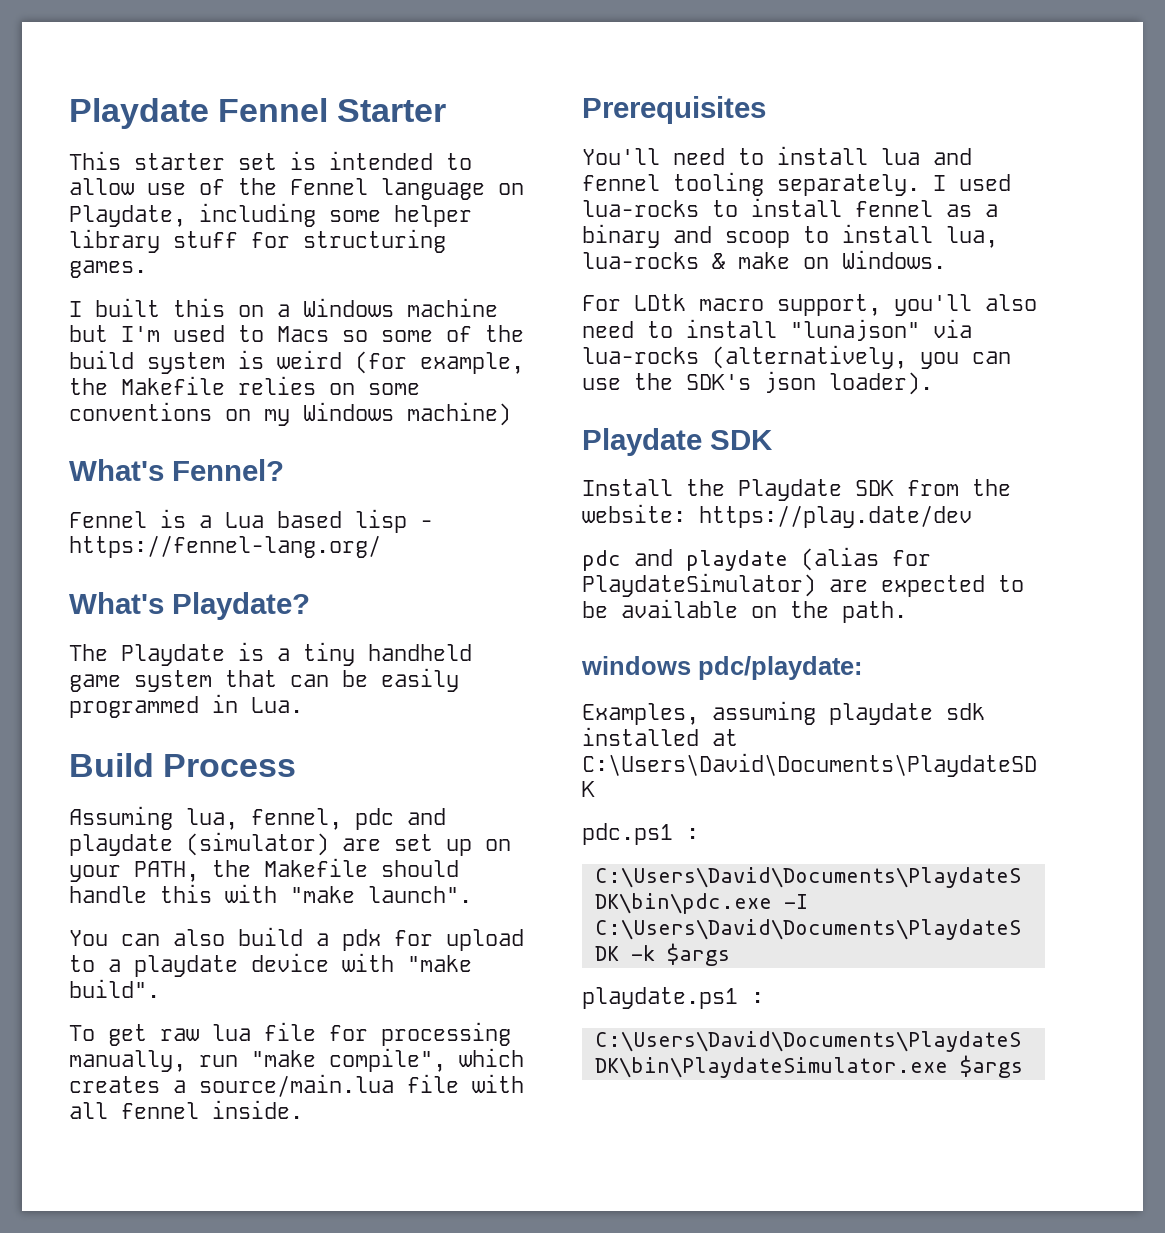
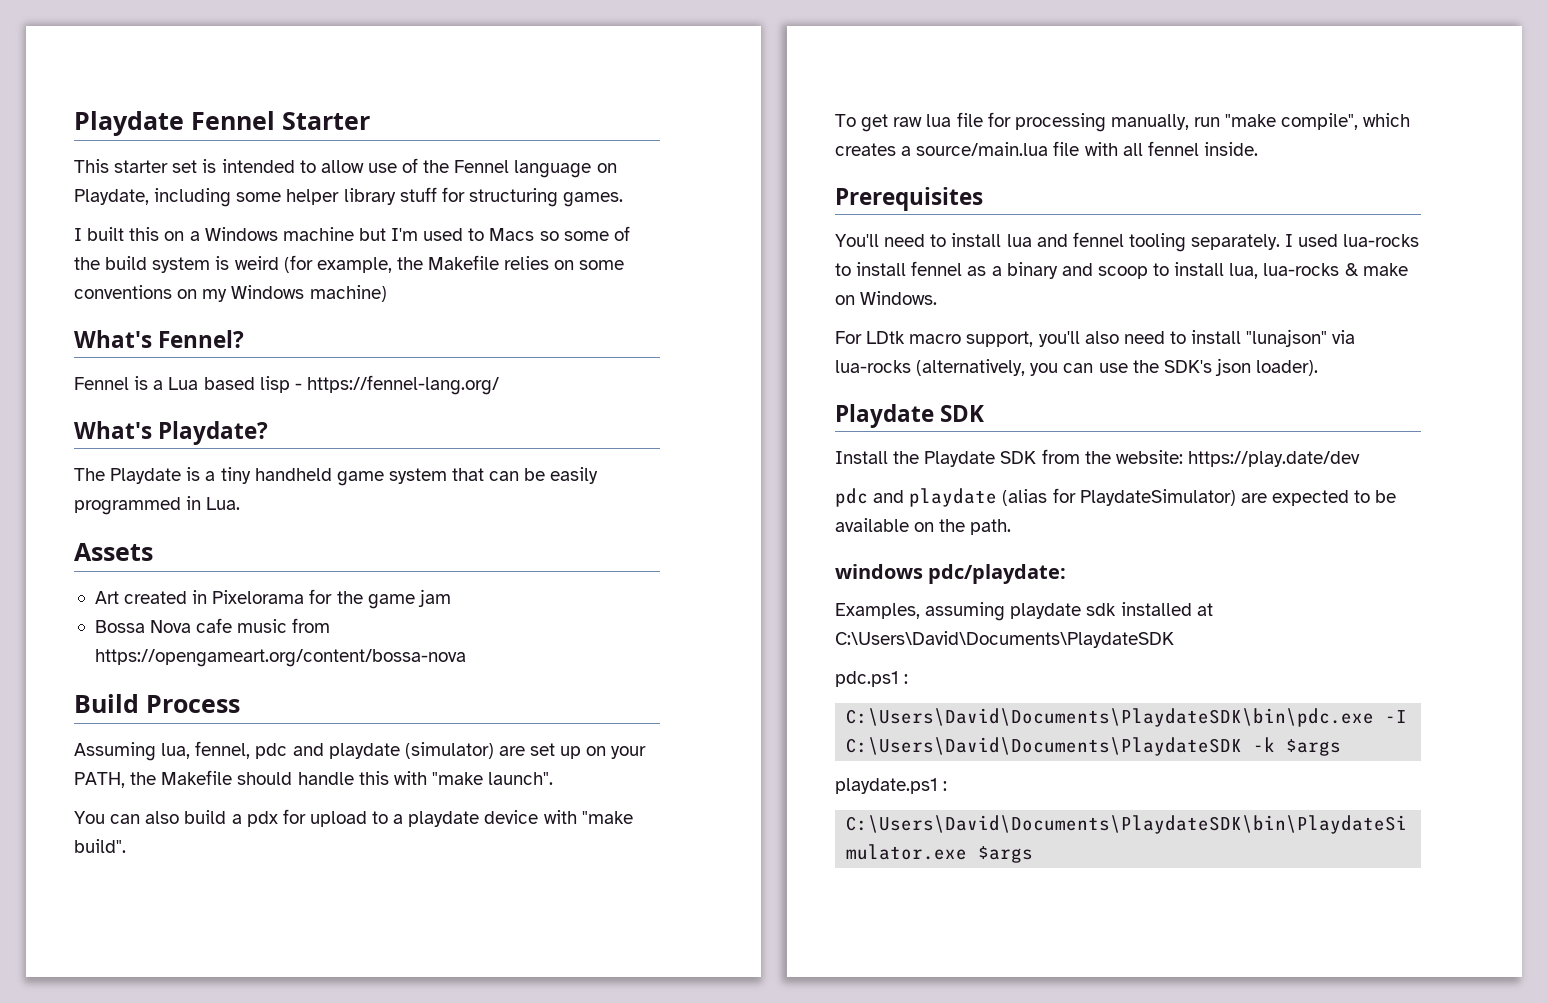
(303, 705) none -> [74,543,153,561] [94,589,451,609] [94,618,331,633] [94,649,466,667] // Assets // Art created in Pixelorama for the game jam // Bossa Nova cafe music from https://opengameart.org/content/bossa-nova

